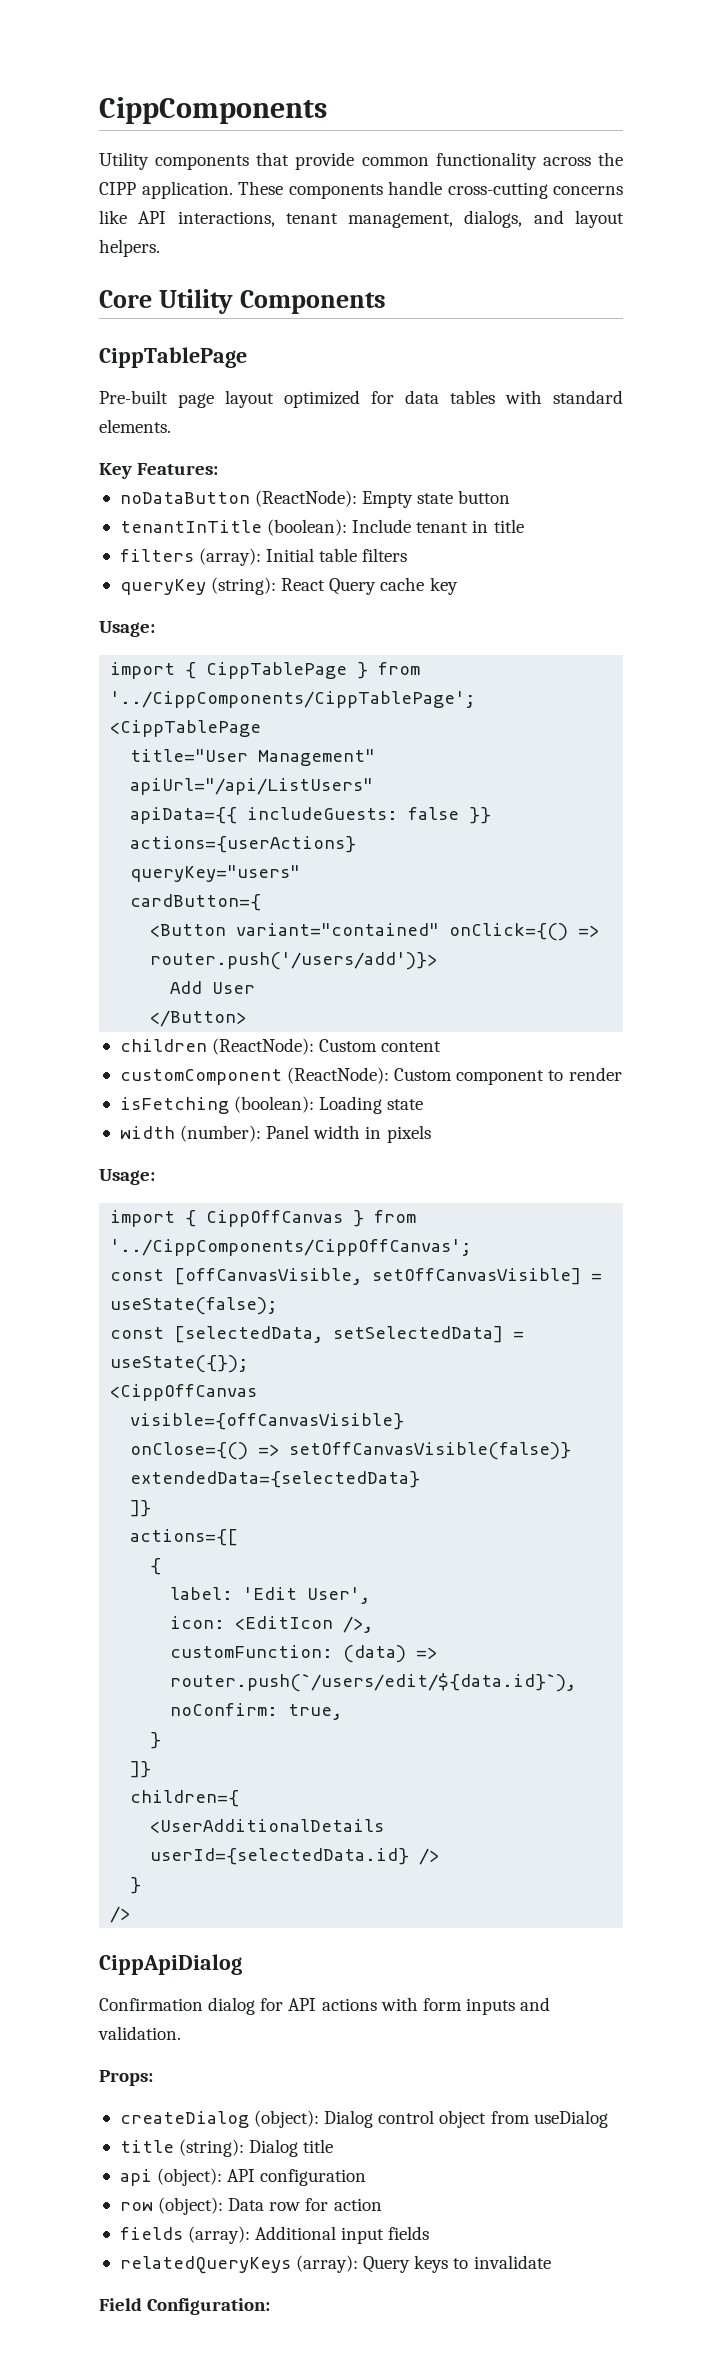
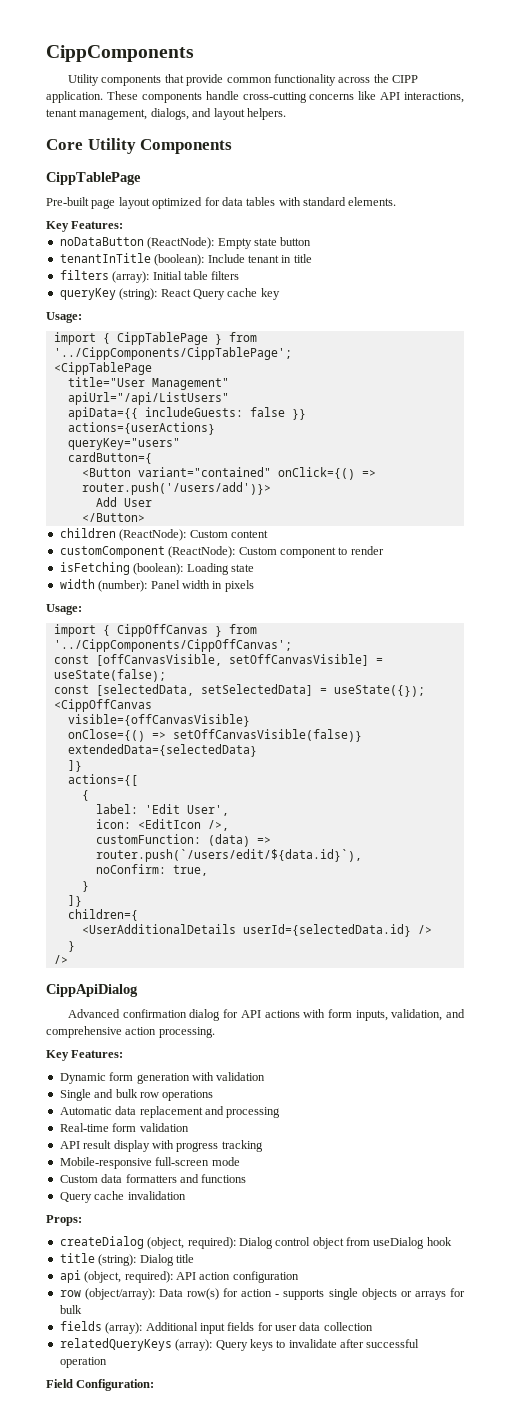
[99,1998,203,2011] Confirmation -> [68,1009,187,1018] Advanced confirmation
[465,1997,551,2015] [98,2026,181,2040] inputs and validation. -> [355,1009,466,1021] [46,1026,215,1038] [46,1050,124,1061] [59,1072,266,1084] [59,1089,214,1101] [59,1106,281,1118] [59,1123,189,1132] [59,1140,263,1152] [59,1157,240,1169] [59,1174,247,1183] [59,1191,186,1203] inputs, validation, and comprehensive action processing. // Key Features: // Dynamic form generation with validation // Single and bulk row operations // Automatic data replacement and processing // Real-time form validation // API result display with progress tracking // Mobile-responsive full-screen mode // Custom data formatters and functions // Query cache invalidation
[254,2110,320,2128] (object): -> [147,1237,236,1249] (object, required):
(608, 2119) none -> [426,1237,452,1246] hook
[157,2168,256,2186] (object): API -> [84,1271,231,1283] (object, required): API action
[158,2197,301,2215] (object): Data row -> [84,1288,220,1300] (object/array): Data row(s)
(382, 2204) none -> [275,1288,466,1300] [59,1305,82,1314] - supports single objects or arrays for bulk
(430, 2233) none -> [257,1322,373,1331] for user data collection
(551, 2262) none -> [340,1339,420,1348] [59,1357,107,1368] after successful operation

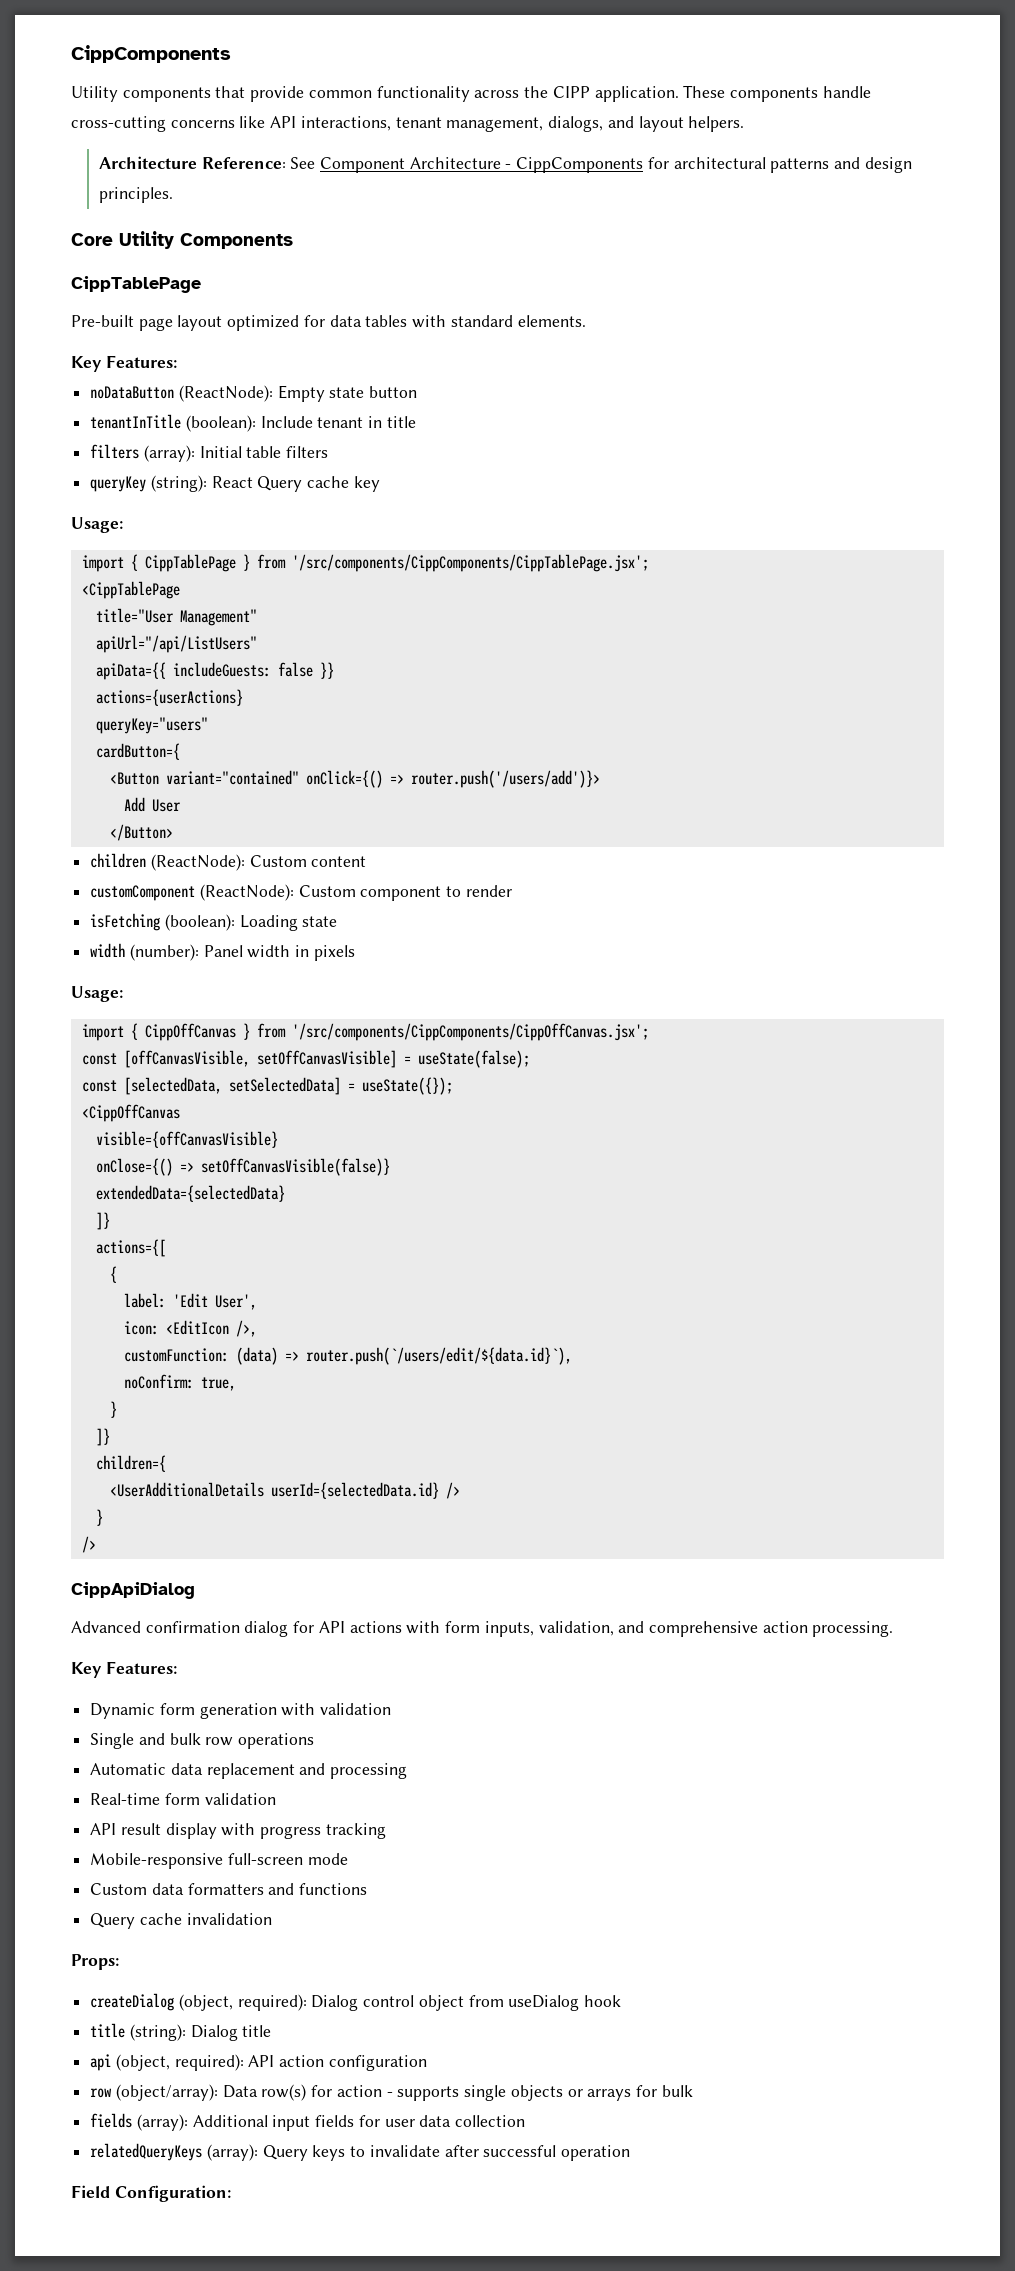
(286, 114) none -> [98,156,912,173] [98,187,173,203] // Architecture Reference: See Component Architecture - CippComponents for architectural patterns and design principles.
[53,347,292,360] '../CippComponents/CippTablePage'; -> [291,554,649,572] '/src/components/CippComponents/CippTablePage.jsx';
[53,639,292,652] '../CippComponents/CippOffCanvas'; -> [291,1023,649,1041] '/src/components/CippComponents/CippOffCanvas.jsx';

